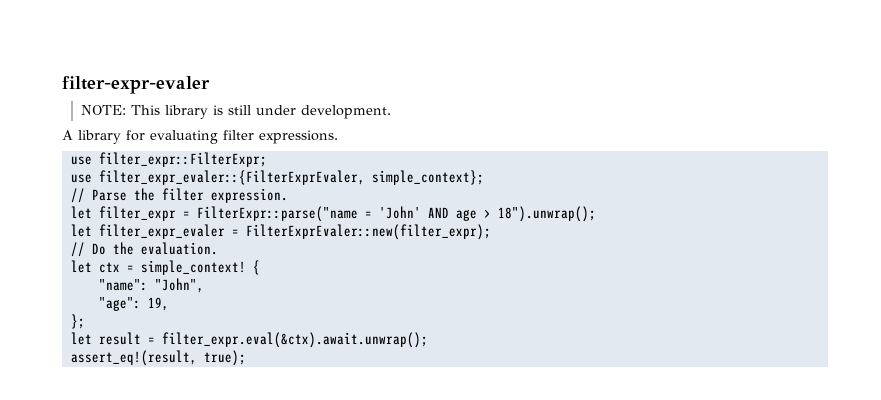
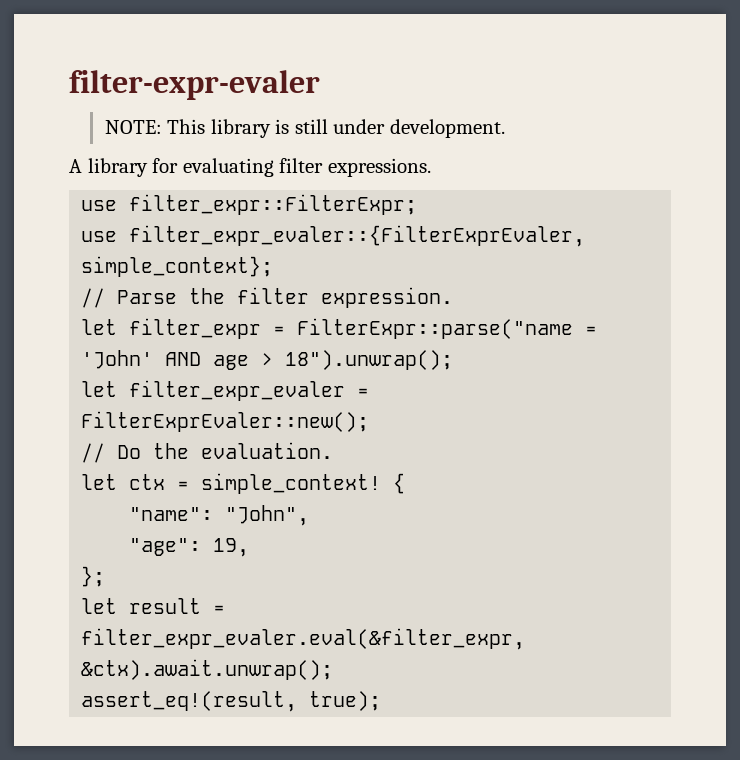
[245,224,491,240] FilterExprEvaler::new(filter_expr); -> [81,411,370,432] FilterExprEvaler::new();
[161,332,428,348] filter_expr.eval(&ctx).await.unwrap(); -> [81,628,526,650] [81,659,334,680] filter_expr_evaler.eval(&filter_expr, &ctx).await.unwrap();

